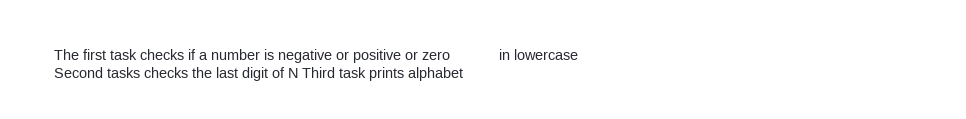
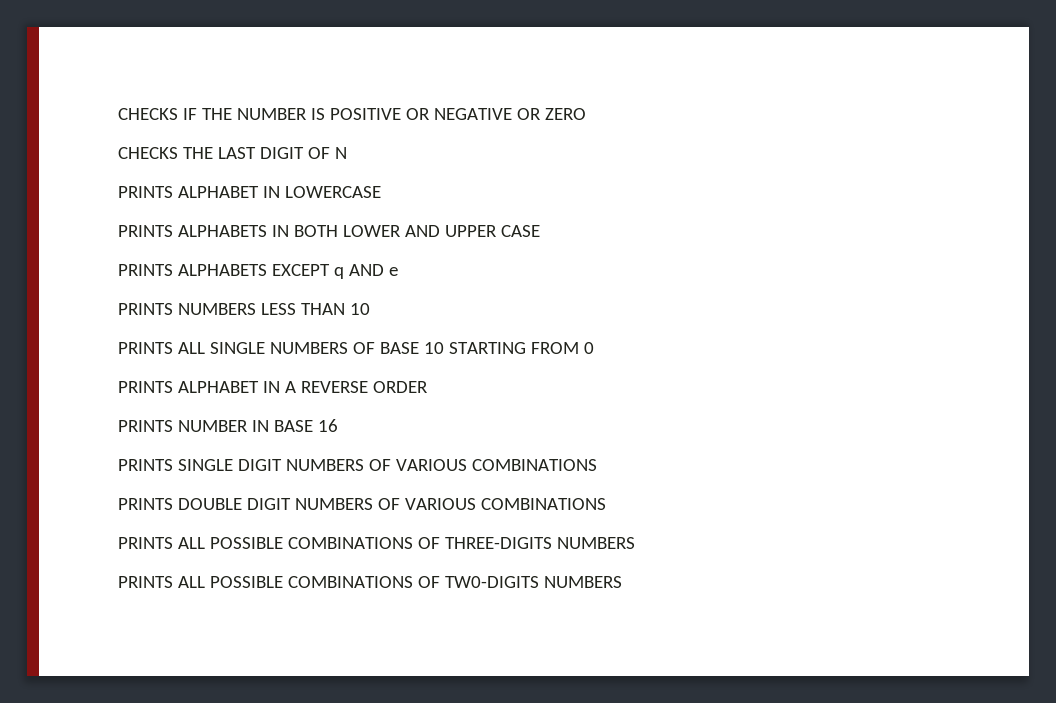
[54,49,450,63] [54,67,463,81] [499,49,578,60] The first task checks if a number is negative or positive or zero Second tasks checks the last digit of N Third task prints alphabet in lowercase -> [118,108,586,120] [118,147,347,159] [118,186,381,198] [118,225,540,237] [118,264,398,279] [118,303,370,315] [118,342,594,354] [118,381,428,393] [118,419,338,432] [118,459,597,471] [118,498,606,510] [118,537,635,549] [118,576,622,588] CHECKS IF THE NUMBER IS POSITIVE OR NEGATIVE OR ZERO // CHECKS THE LAST DIGIT OF N // PRINTS ALPHABET IN LOWERCASE // PRINTS ALPHABETS IN BOTH LOWER AND UPPER CASE // PRINTS ALPHABETS EXCEPT q AND e // PRINTS NUMBERS LESS THAN 10 // PRINTS ALL SINGLE NUMBERS OF BASE 10 STARTING FROM 0 // PRINTS ALPHABET IN A REVERSE ORDER // PRINTS NUMBER IN BASE 16 // PRINTS SINGLE DIGIT NUMBERS OF VARIOUS COMBINATIONS // PRINTS DOUBLE DIGIT NUMBERS OF VARIOUS COMBINATIONS // PRINTS ALL POSSIBLE COMBINATIONS OF THREE-DIGITS NUMBERS // PRINTS ALL POSSIBLE COMBINATIONS OF TW0-DIGITS NUMBERS

